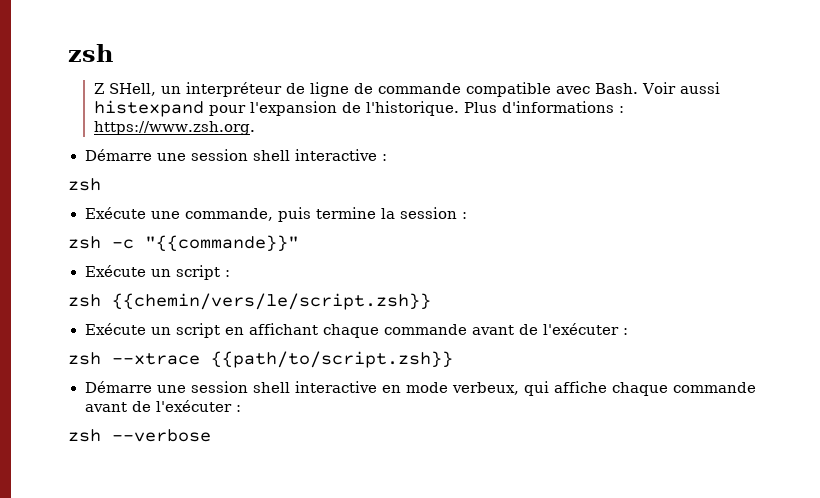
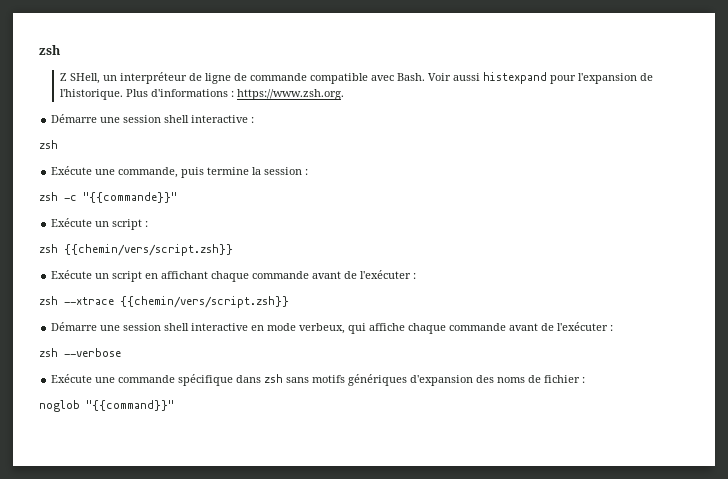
[112,293,431,310] {{chemin/vers/le/script.zsh}} -> [64,244,233,256] {{chemin/vers/script.zsh}}
[211,351,453,368] {{path/to/script.zsh}} -> [120,296,289,308] {{chemin/vers/script.zsh}}
(211, 435) none -> [51,374,586,386] [39,400,174,412] // Exécute une commande spécifique dans zsh sans motifs génériques d'expansion des noms de fichier : // noglob "{{command}}"

